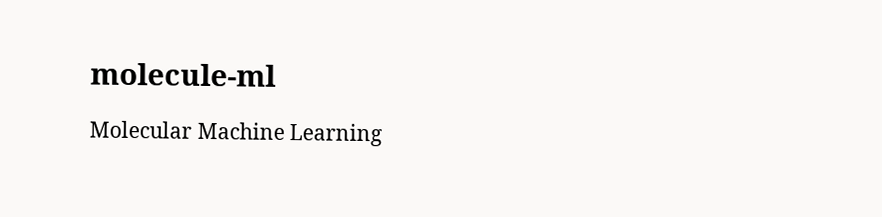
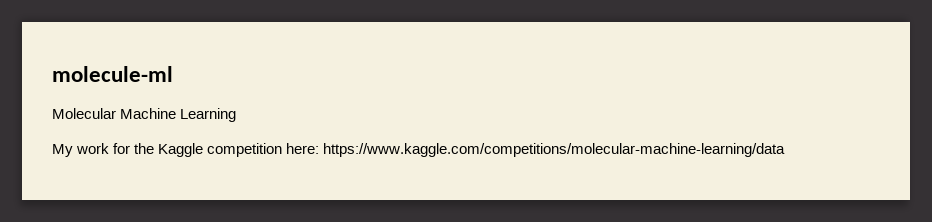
(384, 135) none -> [52,143,786,157] // My work for the Kaggle competition here: https://www.kaggle.com/competitions/molecular-machine-learning/data

